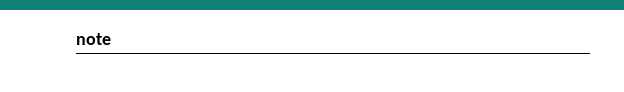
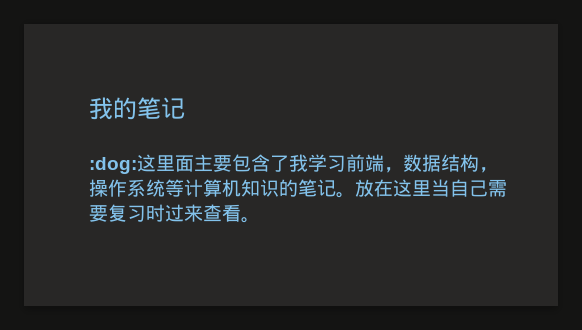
[76,33,111,45] note -> [89,97,185,120] [89,154,498,174] [89,179,507,198] [89,204,260,223] 我的笔记 // :dog:这里面主要包含了我学习前端，数据结构，操作系统等计算机知识的笔记。放在这里当自己需要复习时过来查看。

